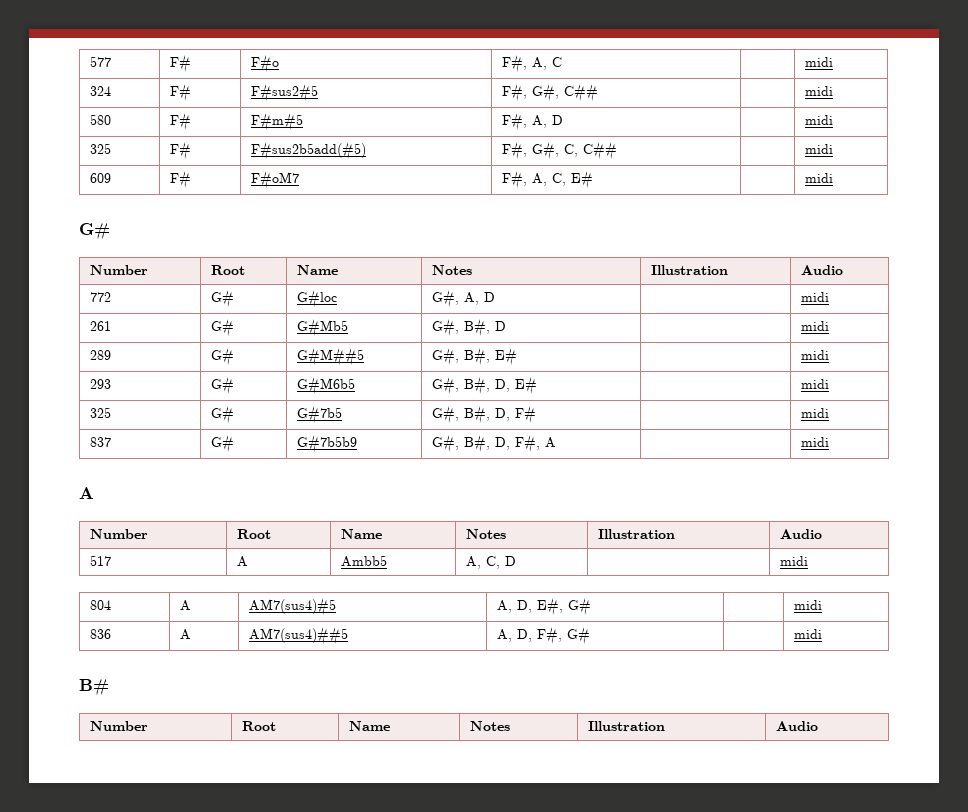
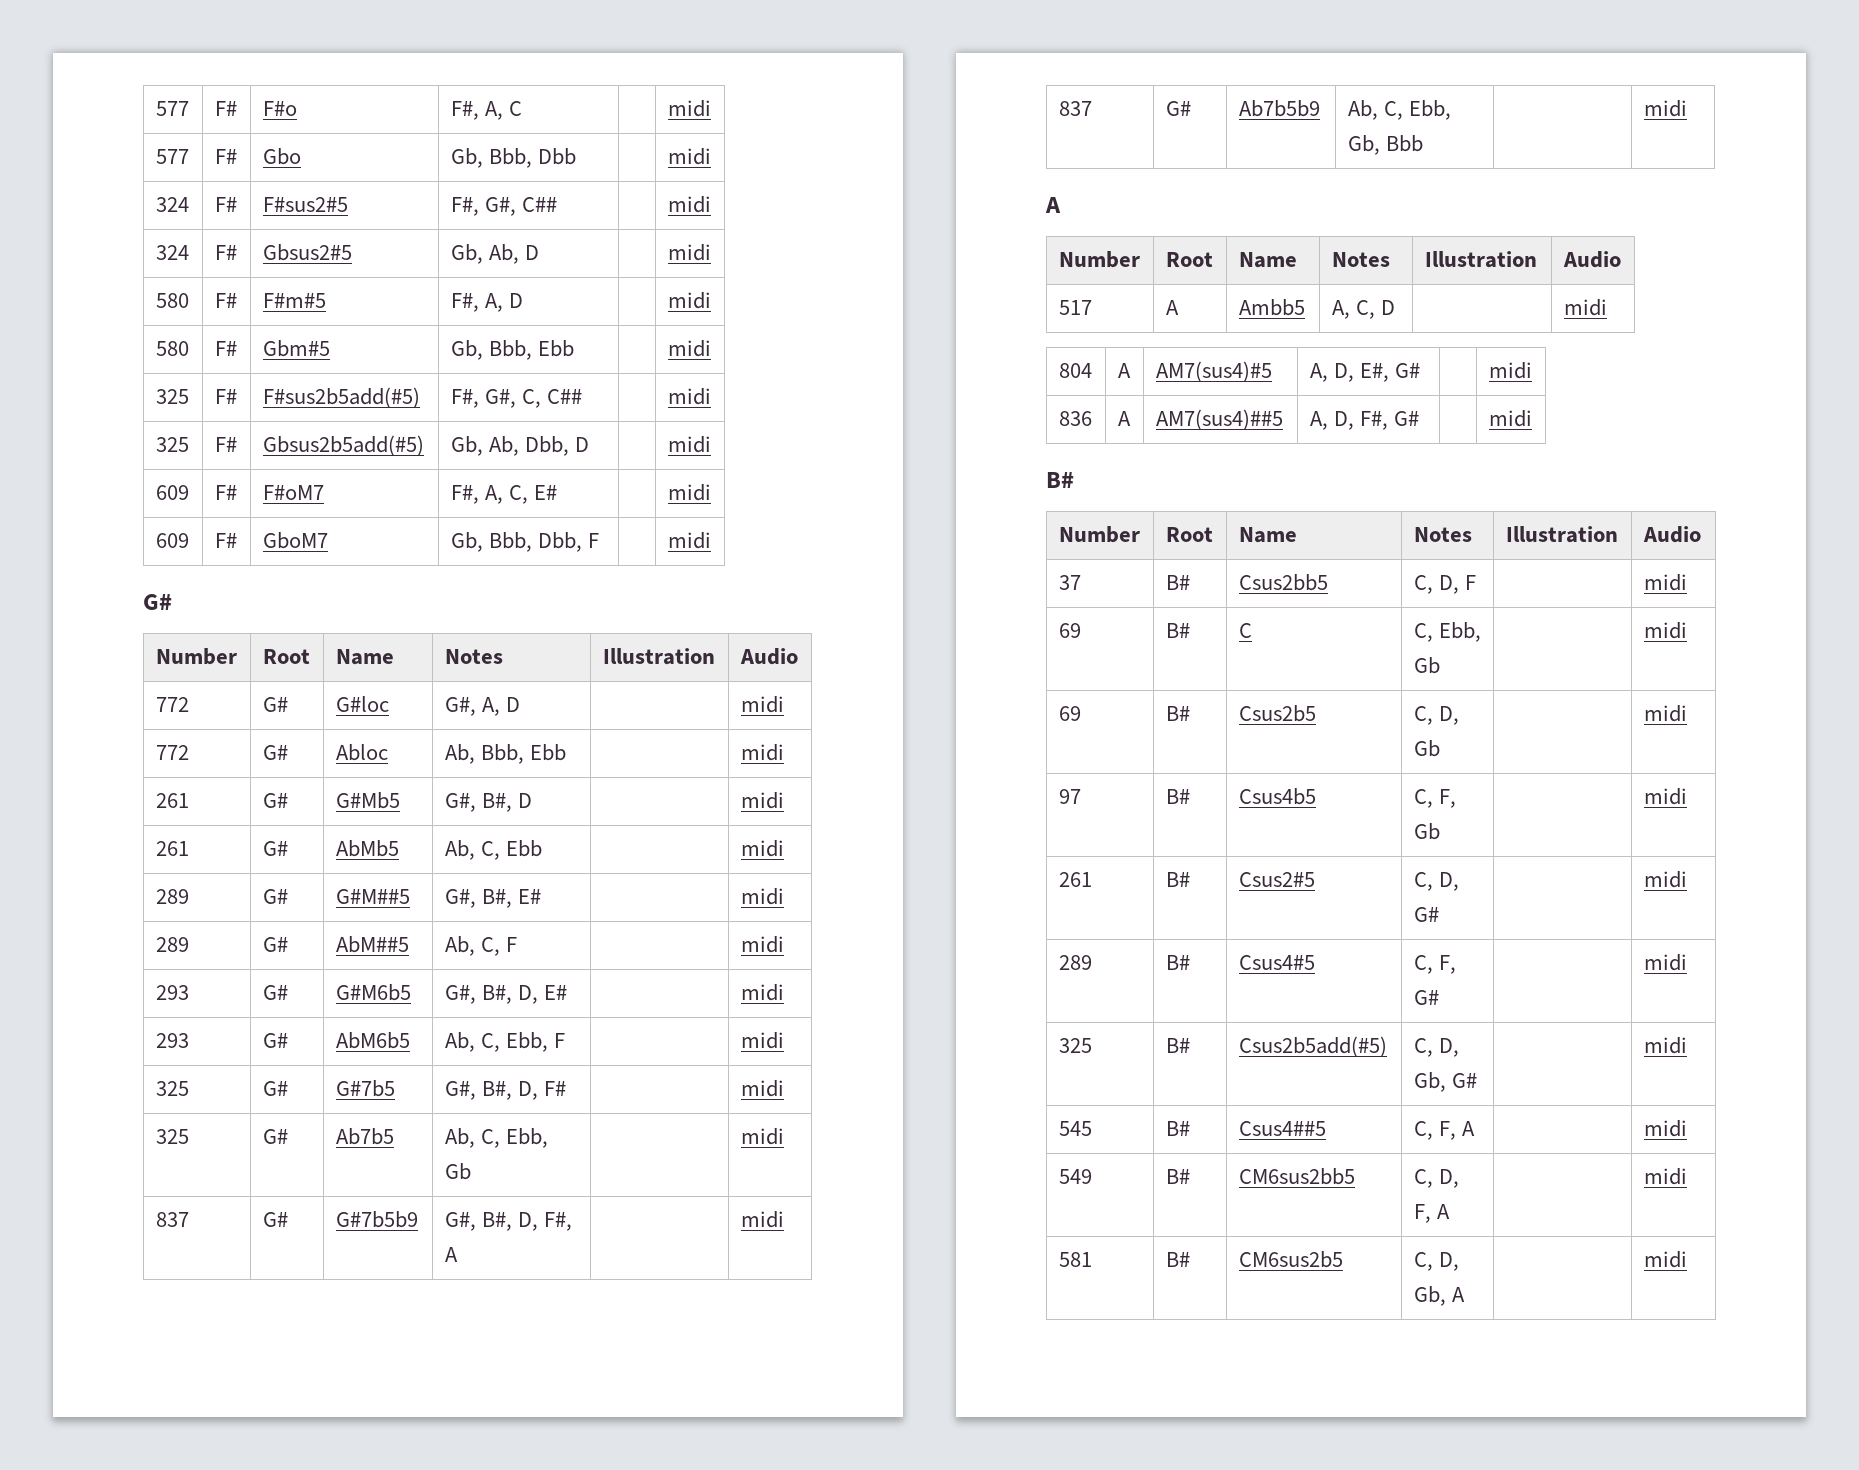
(834, 62) none -> [155,149,189,164] [214,149,237,164] [262,148,301,165] [450,148,576,168] [667,148,711,165] // 577 | F# | Gbo | Gb, Bbb, Dbb | | midi
(834, 91) none -> [155,245,189,260] [214,245,237,260] [262,244,352,261] [450,244,539,264] [667,244,711,261] // 324 | F# | Gbsus2#5 | Gb, Ab, D | | midi
(834, 120) none -> [155,341,189,356] [214,341,237,356] [262,340,330,357] [450,340,574,360] [667,340,711,357] // 580 | F# | Gbm#5 | Gb, Bbb, Ebb | | midi
(834, 149) none -> [155,437,189,452] [214,437,237,452] [262,435,424,456] [450,436,589,456] [667,436,711,453] // 325 | F# | Gbsus2b5add(#5) | Gb, Ab, Dbb, D | | midi
(834, 178) none -> [155,533,189,548] [214,533,237,548] [262,532,328,549] [450,532,599,552] [667,532,711,549] // 609 | F# | GboM7 | Gb, Bbb, Dbb, F | | midi
(830, 297) none -> [155,745,189,760] [262,745,288,760] [335,744,388,761] [444,744,566,764] [740,744,784,761] // 772 | G# | Abloc | Ab, Bbb, Ebb | | midi
(830, 326) none -> [155,841,189,856] [262,841,288,856] [335,840,399,857] [444,840,542,860] [740,840,784,857] // 261 | G# | AbMb5 | Ab, C, Ebb | | midi
(830, 355) none -> [155,937,189,952] [262,937,288,952] [335,936,409,953] [444,936,517,956] [740,936,784,953] // 289 | G# | AbM##5 | Ab, C, F | | midi
(830, 384) none -> [155,1033,189,1048] [262,1033,288,1048] [335,1032,410,1049] [444,1032,565,1052] [740,1032,784,1049] // 293 | G# | AbM6b5 | Ab, C, Ebb, F | | midi
(830, 413) none -> [155,1129,189,1144] [262,1129,288,1144] [335,1128,394,1145] [444,1128,548,1148] [444,1163,471,1180] [740,1128,784,1145] // 325 | G# | Ab7b5 | Ab, C, Ebb, Gb | | midi
(830, 442) none -> [1058,101,1092,116] [1165,101,1191,116] [1238,100,1320,117] [1347,100,1451,120] [1347,135,1423,155] [1643,100,1687,117] // 837 | G# | Ab7b5b9 | Ab, C, Ebb, Gb, Bbb | | midi
(819, 726) none -> [1058,575,1081,590] [1165,575,1190,590] [1238,574,1328,591] [1413,575,1476,594] [1643,574,1687,591] [1058,623,1081,638] [1165,623,1190,638] [1238,623,1252,638] [1413,622,1481,642] [1413,657,1440,674] [1643,622,1687,639] [1058,706,1081,721] [1165,706,1190,721] [1238,705,1316,722] [1413,706,1459,725] [1413,740,1440,757] [1643,705,1687,722] [1058,789,1081,804] [1165,789,1190,804] [1238,788,1316,805] [1413,789,1456,808] [1413,823,1440,840] [1643,788,1687,805] [1058,872,1092,887] [1165,872,1190,887] [1238,872,1315,887] [1413,872,1459,891] [1413,907,1439,922] [1643,871,1687,888] [1058,955,1092,970] [1165,955,1190,970] [1238,955,1315,970] [1413,955,1456,974] [1413,990,1439,1005] [1643,954,1687,971] [1058,1038,1092,1053] [1165,1038,1190,1053] [1238,1036,1387,1057] [1413,1038,1459,1057] [1413,1072,1477,1092] [1643,1037,1687,1054] [1058,1121,1092,1136] [1165,1121,1190,1136] [1238,1121,1326,1136] [1413,1121,1475,1140] [1643,1120,1687,1137] [1058,1169,1092,1184] [1165,1169,1190,1184] [1238,1168,1355,1185] [1413,1169,1459,1188] [1413,1204,1450,1223] [1643,1168,1687,1185] [1058,1252,1092,1267] [1165,1252,1190,1267] [1238,1251,1343,1268] [1413,1252,1459,1271] [1413,1286,1465,1306] [1643,1251,1687,1268] // 37 | B# | Csus2bb5 | C, D, F | | midi // 69 | B# | C | C, Ebb, Gb | | midi // 69 | B# | Csus2b5 | C, D, Gb | | midi // 97 | B# | Csus4b5 | C, F, Gb | | midi // 261 | B# | Csus2#5 | C, D, G# | | midi // 289 | B# | Csus4#5 | C, F, G# | | midi // 325 | B# | Csus2b5add(#5) | C, D, Gb, G# | | midi // 545 | B# | Csus4##5 | C, F, A | | midi // 549 | B# | CM6sus2bb5 | C, D, F, A | | midi // 581 | B# | CM6sus2b5 | C, D, Gb, A | | midi

